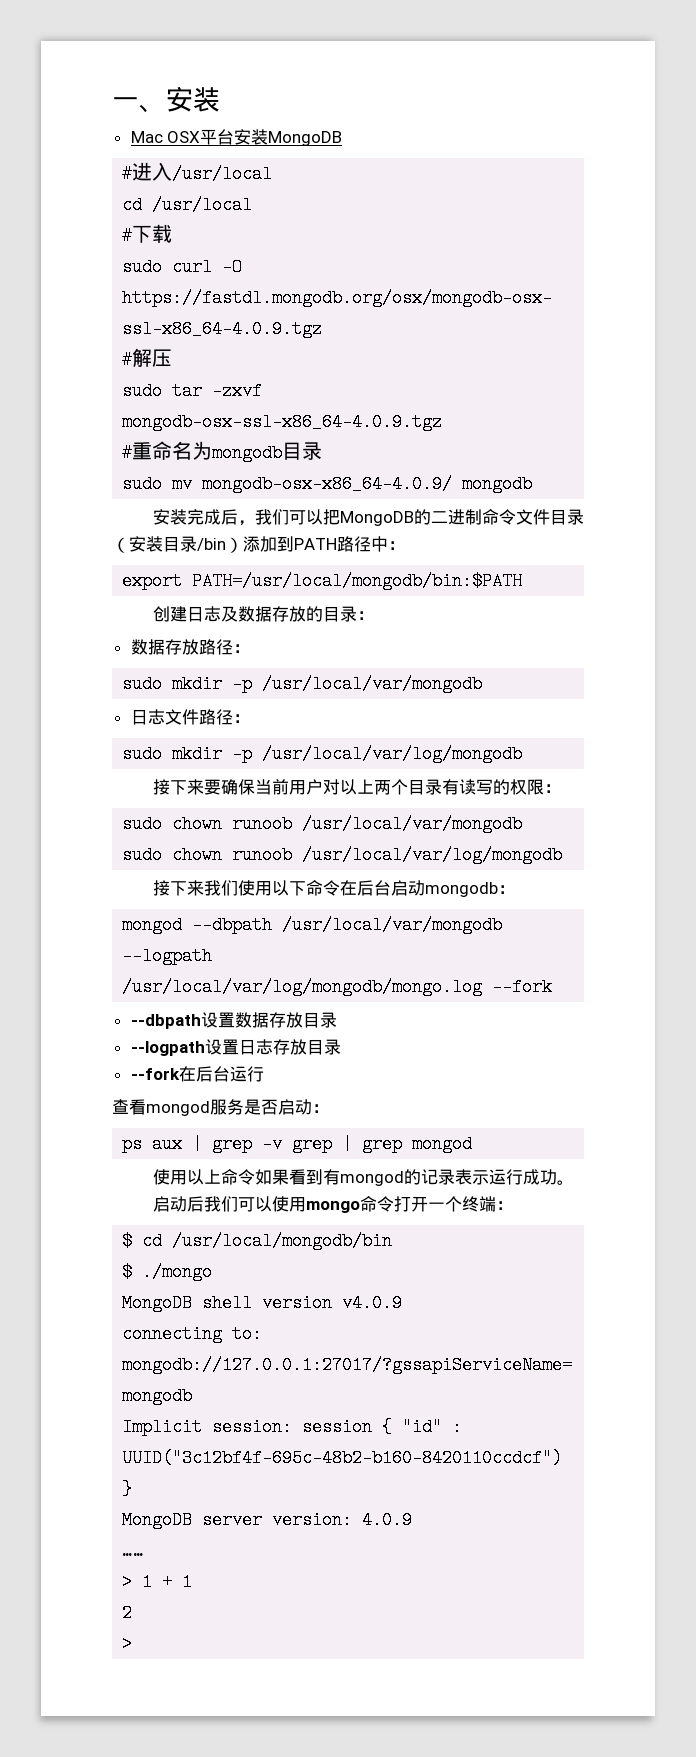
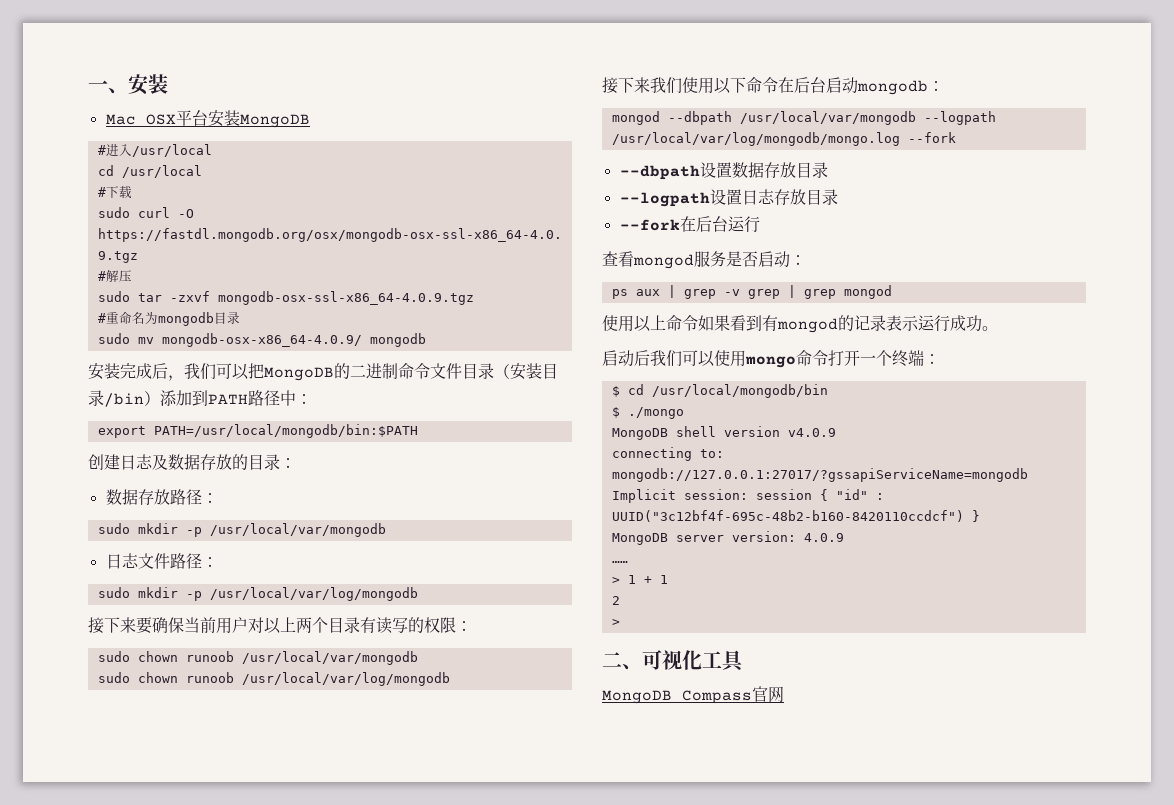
(133, 1644) none -> [602,650,745,672] [602,686,784,704] // 二、可视化工具 // MongoDB Compass官网

